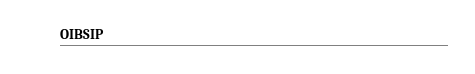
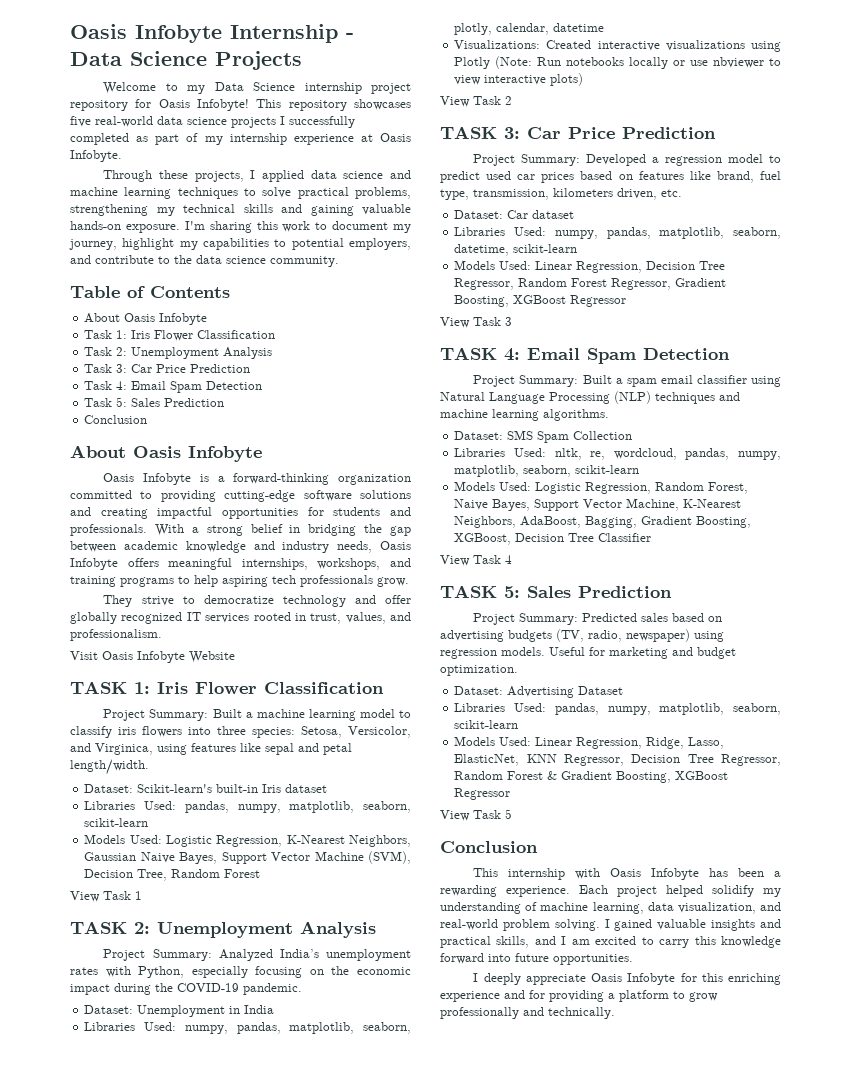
[60,29,104,39] OIBSIP -> [70,24,354,43] [70,51,302,70] [103,82,411,94] [70,99,411,111] [70,116,355,128] [70,133,411,145] [70,150,122,162] [103,170,411,182] [70,187,412,199] [70,204,411,216] [70,221,411,233] [69,238,411,250] [70,255,339,267] [70,286,230,298] [84,313,208,325] [84,330,276,341] [84,347,273,359] [84,364,251,373] [84,381,263,393] [84,397,225,407] [84,415,148,424] [70,445,262,462] [103,473,411,485] [70,490,411,502] [70,507,411,519] [70,524,411,536] [70,541,411,553] [70,558,411,570] [70,575,409,587] [103,595,411,607] [70,612,411,624] [70,629,162,641] [70,651,235,663] [70,681,384,694] [103,709,411,721] [70,726,411,738] [70,743,352,755] [70,759,149,775] [84,784,328,793] [84,801,411,813] [84,818,149,827] [84,834,411,847] [84,851,411,864] [84,869,261,881] [70,891,142,902] [70,921,376,938] [103,949,411,961] [70,966,411,978] [70,983,302,995] [84,1005,275,1017] [84,1022,411,1034] [454,23,605,35] [454,40,781,52] [454,56,781,69] [454,73,584,86] [440,96,512,107] [440,126,716,139] [473,154,781,166] [440,171,781,183] [440,188,682,200] [454,210,575,219] [454,227,781,239] [454,244,578,256] [454,260,726,273] [454,278,727,290] [454,295,627,307] [440,317,512,328] [440,347,730,364] [473,375,781,387] [440,391,740,404] [440,409,609,421] [454,430,633,443] [454,448,781,460] [454,465,640,477] [454,481,749,494] [454,498,742,511] [454,516,752,528] [454,533,652,545] [440,555,512,566] [440,585,672,598] [473,613,723,625] [440,629,724,642] [440,647,736,659] [440,665,518,676] [454,686,624,698] [454,703,781,715] [454,720,519,729] [454,736,725,749] [454,754,781,766] [454,771,729,783] [454,788,511,800] [440,809,512,821] [440,841,538,853] [473,868,781,880] [440,885,781,897] [440,902,781,914] [440,919,781,931] [440,936,781,948] [440,953,633,965] [473,973,781,985] [440,990,718,1002] [440,1007,615,1019] Oasis Infobyte Internship - Data Science Projects // Welcome to my Data Science internship project repository for Oasis Infobyte! This repository showcases five real-world data science projects I successfully completed as part of my internship experience at Oasis Infobyte. // Through these projects, I applied data science and machine learning techniques to solve practical problems, strengthening my technical skills and gaining valuable hands-on exposure. I'm sharing this work to document my journey, highlight my capabilities to potential employers, and contribute to the data science community. // Table of Contents // About Oasis Infobyte // Task 1: Iris Flower Classification // Task 2: Unemployment Analysis // Task 3: Car Price Prediction // Task 4: Email Spam Detection // Task 5: Sales Prediction // Conclusion // About Oasis Infobyte // Oasis Infobyte is a forward-thinking organization committed to providing cutting-edge software solutions and creating impactful opportunities for students and professionals. With a strong belief in bridging the gap between academic knowledge and industry needs, Oasis Infobyte offers meaningful internships, workshops, and training programs to help aspiring tech professionals grow. // They strive to democratize technology and offer globally recognized IT services rooted in trust, values, and professionalism. // Visit Oasis Infobyte Website // TASK 1: Iris Flower Classification // Project Summary: Built a machine learning model to classify iris flowers into three species: Setosa, Versicolor, and Virginica, using features like sepal and petal length/width. // Dataset: Scikit-learn's built-in Iris dataset // Libraries Used: pandas, numpy, matplotlib, seaborn, scikit-learn // Models Used: Logistic Regression, K-Nearest Neighbors, Gaussian Naive Bayes, Support Vector Machine (SVM), Decision Tree, Random Forest // View Task 1 // TASK 2: Unemployment Analysis // Project Summary: Analyzed India’s unemployment rates with Python, especially focusing on the economic impact during the COVID-19 pandemic. // Dataset: Unemployment in India // Libraries Used: numpy, pandas, matplotlib, seaborn, plotly, calendar, datetime // Visualizations: Created interactive visualizations using Plotly (Note: Run notebooks locally or use nbviewer to view interactive plots) // View Task 2 // TASK 3: Car Price Prediction // Project Summary: Developed a regression model to predict used car prices based on features like brand, fuel type, transmission, kilometers driven, etc. // Dataset: Car dataset // Libraries Used: numpy, pandas, matplotlib, seaborn, datetime, scikit-learn // Models Used: Linear Regression, Decision Tree Regressor, Random Forest Regressor, Gradient Boosting, XGBoost Regressor // View Task 3 // TASK 4: Email Spam Detection // Project Summary: Built a spam email classifier using Natural Language Processing (NLP) techniques and machine learning algorithms. // Dataset: SMS Spam Collection // Libraries Used: nltk, re, wordcloud, pandas, numpy, matplotlib, seaborn, scikit-learn // Models Used: Logistic Regression, Random Forest, Naive Bayes, Support Vector Machine, K-Nearest Neighbors, AdaBoost, Bagging, Gradient Boosting, XGBoost, Decision Tree Classifier // View Task 4 // TASK 5: Sales Prediction // Project Summary: Predicted sales based on advertising budgets (TV, radio, newspaper) using regression models. Useful for marketing and budget optimization. // Dataset: Advertising Dataset // Libraries Used: pandas, numpy, matplotlib, seaborn, scikit-learn // Models Used: Linear Regression, Ridge, Lasso, ElasticNet, KNN Regressor, Decision Tree Regressor, Random Forest & Gradient Boosting, XGBoost Regressor // View Task 5 // Conclusion // This internship with Oasis Infobyte has been a rewarding experience. Each project helped solidify my understanding of machine learning, data visualization, and real-world problem solving. I gained valuable insights and practical skills, and I am excited to carry this knowledge forward into future opportunities. // I deeply appreciate Oasis Infobyte for this enriching experience and for providing a platform to grow professionally and technically.

